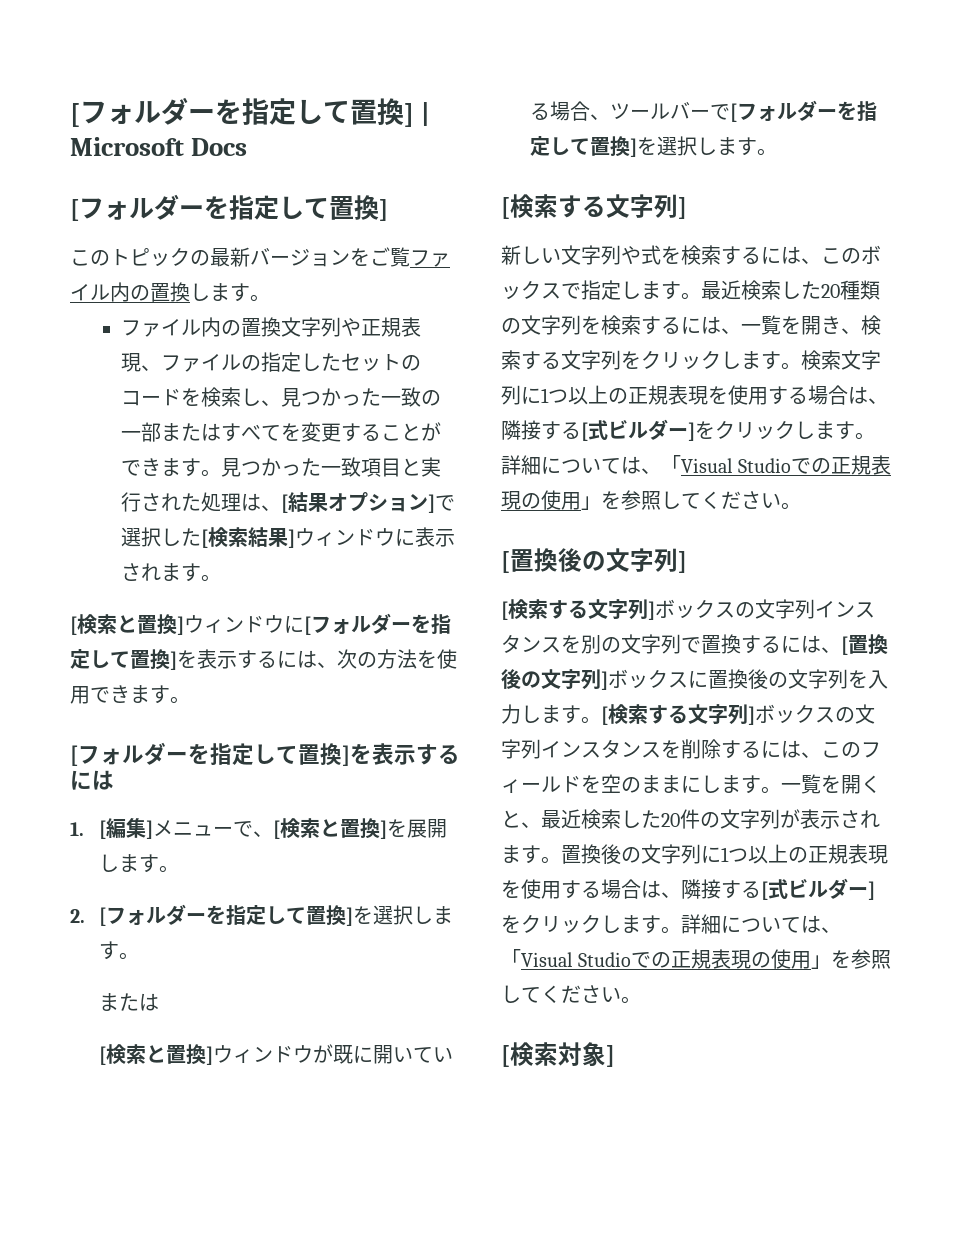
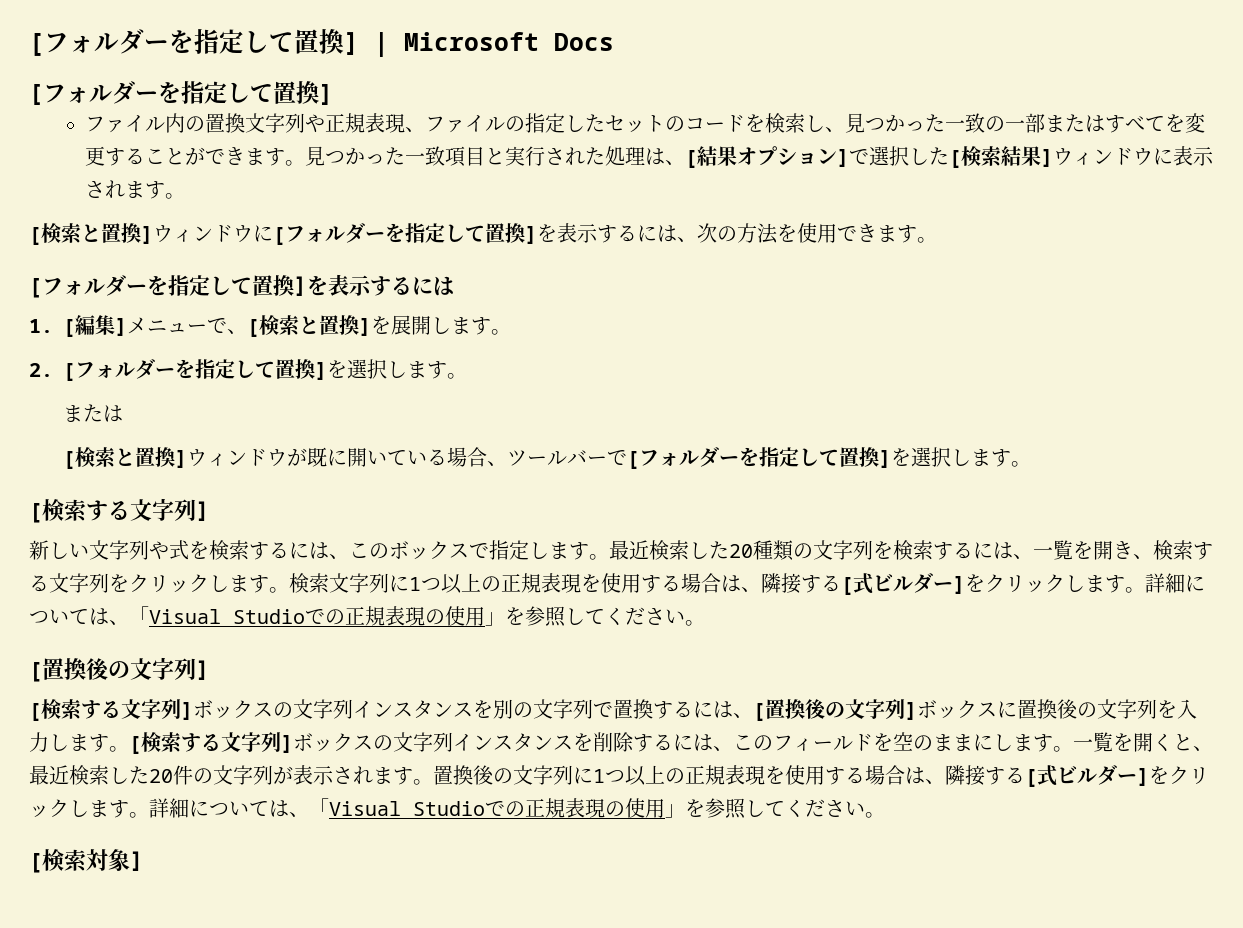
[70,247,450,267] [70,282,270,302] // このトピックの最新バージョンをご覧ファイル内の置換します。 -> (333, 94) none

